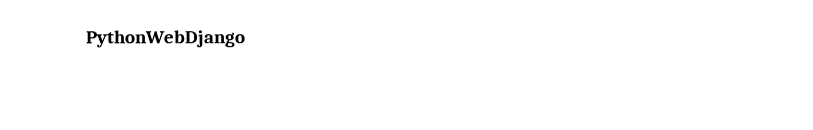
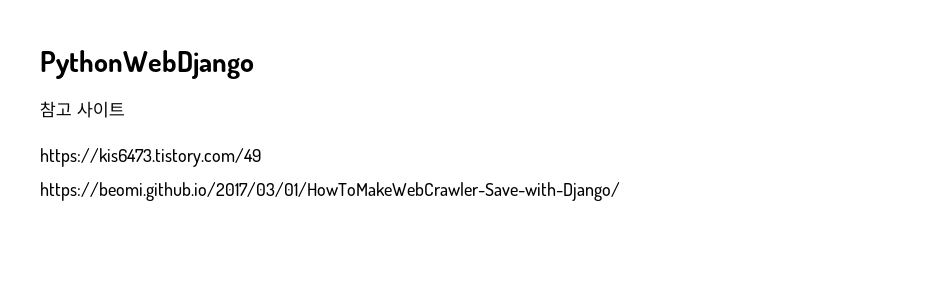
(245, 39) none -> [40,101,125,118] [40,148,261,167] [40,182,620,201] // 참고 사이트 // https://kis6473.tistory.com/49 // https://beomi.github.io/2017/03/01/HowToMakeWebCrawler-Save-with-Django/

